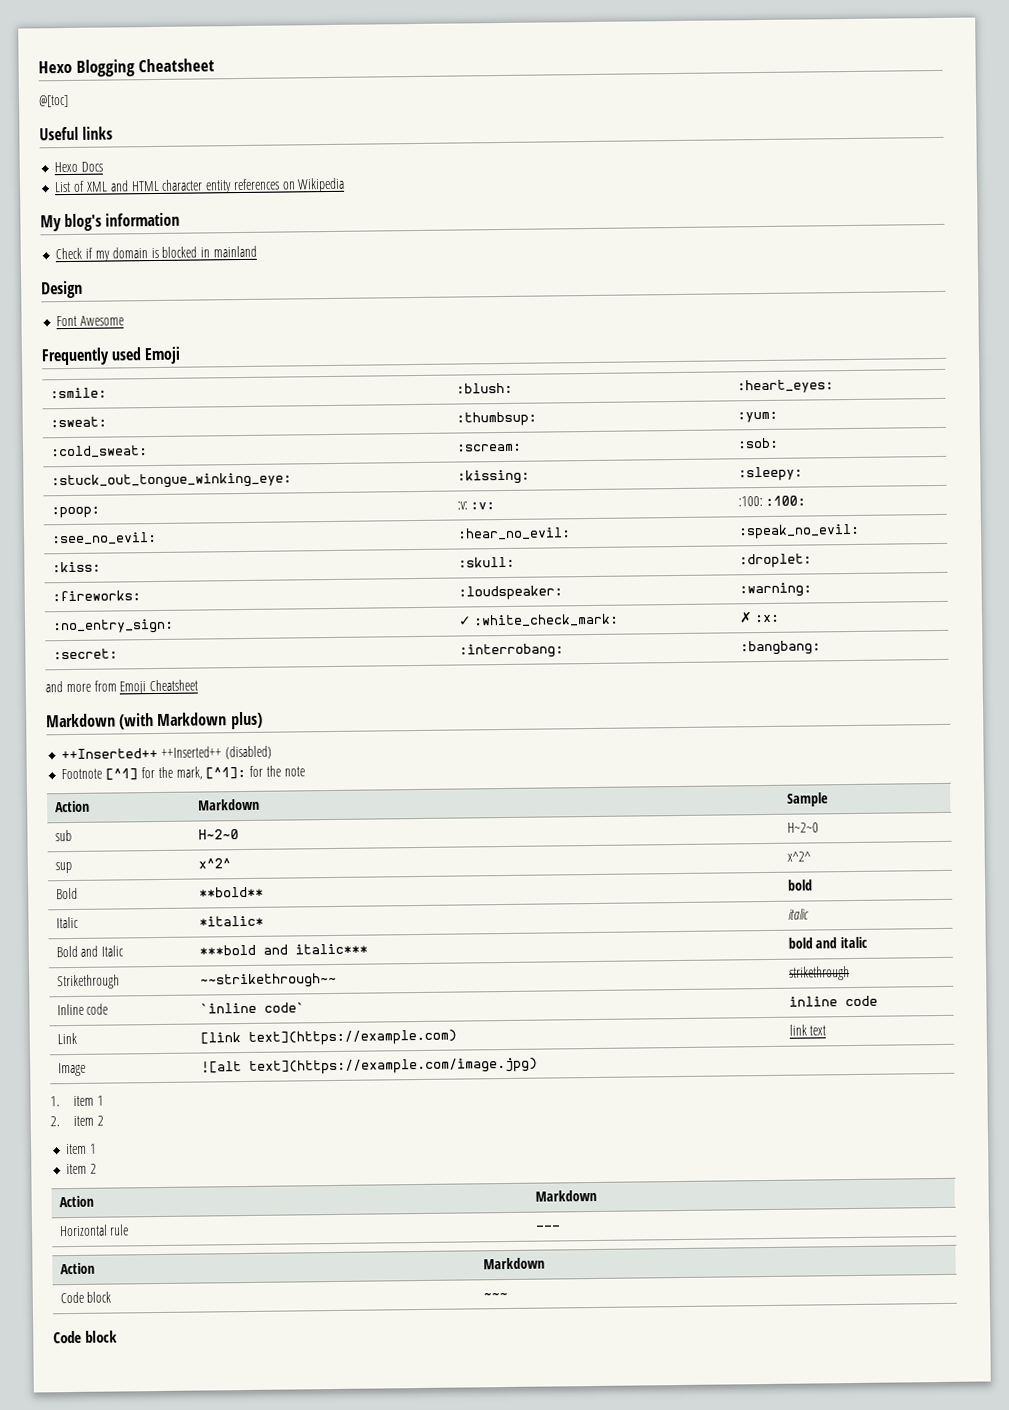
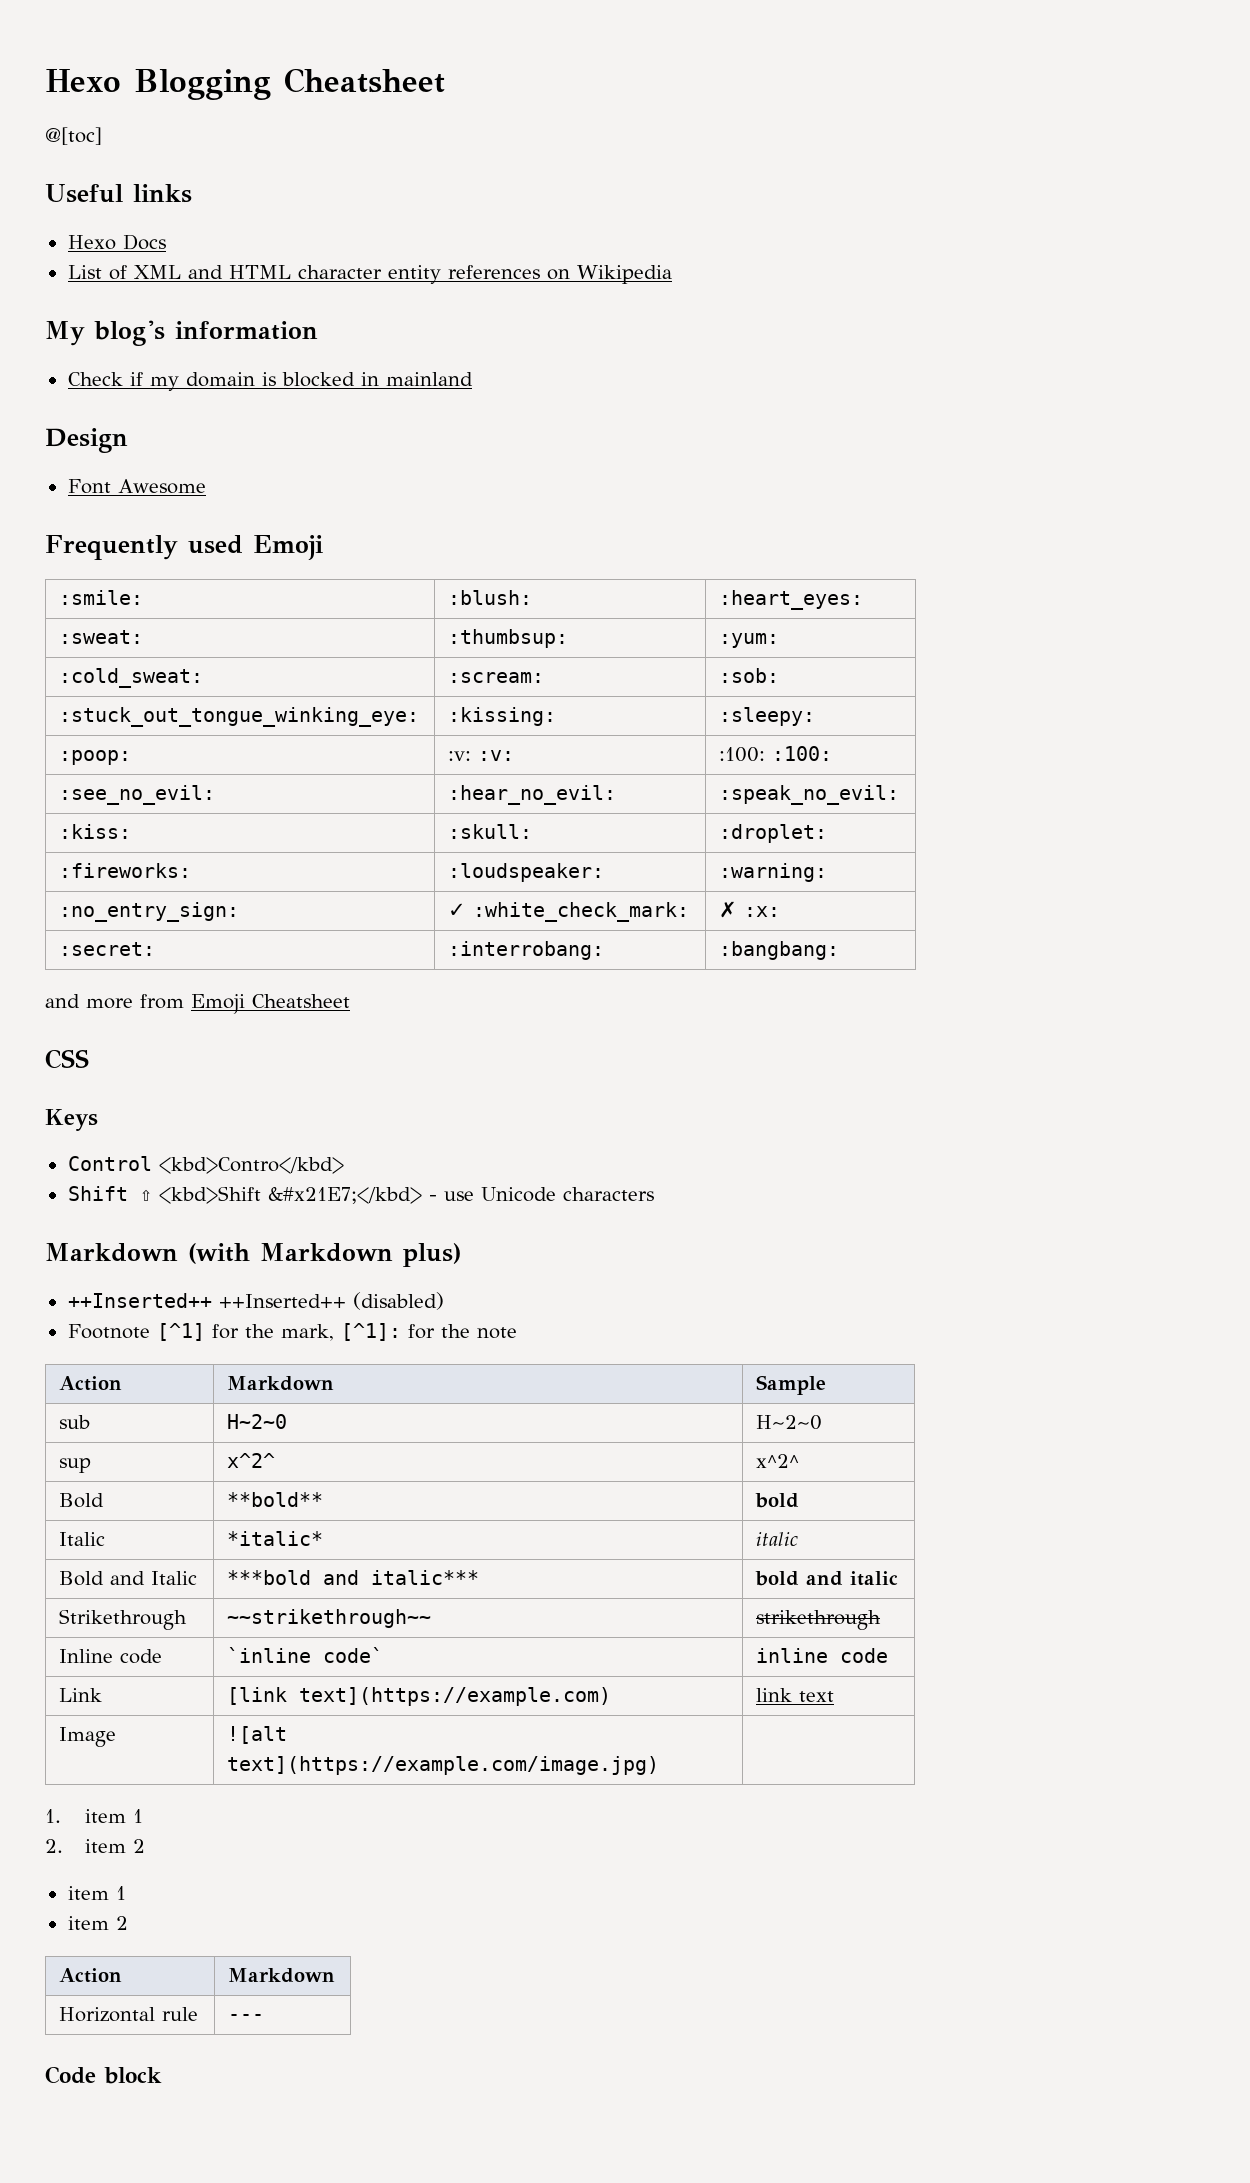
(199, 685) none -> [45,1049,89,1069] [45,1109,98,1131] [67,1156,344,1174] [67,1186,654,1204] // CSS // Keys // Control <kbd>Contro</kbd> // Shift ⇧ <kbd>Shift &#x21E7;</kbd> - use Unicode characters
[59,1262,95,1275] [482,1257,545,1270] [59,1291,112,1304] [482,1292,508,1299] // Action | Markdown // Code block | ~~~ -> (265, 2017) none

